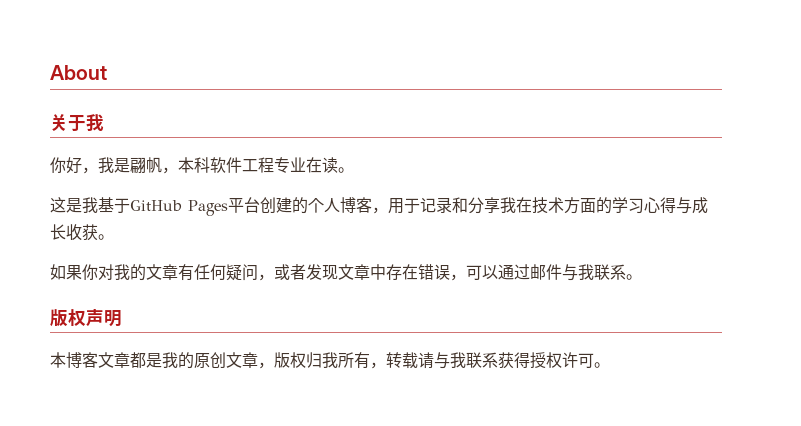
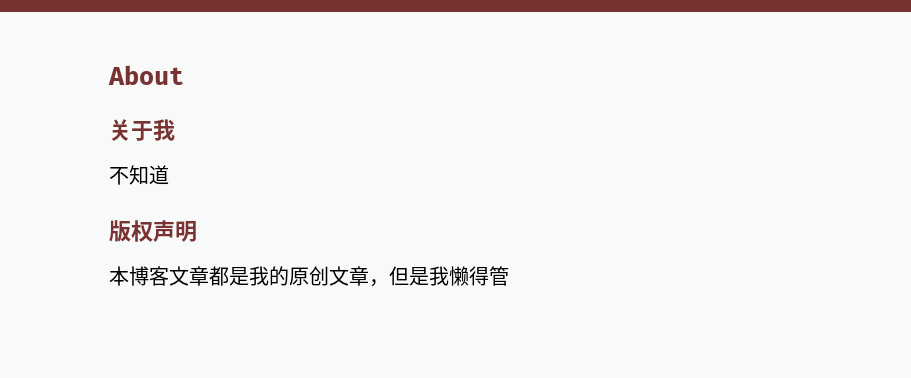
[50,157,354,174] [50,197,708,216] [50,224,114,241] [50,264,642,281] 你好，我是翩帆，本科软件工程专业在读。 // 这是我基于GitHub Pages平台创建的个人博客，用于记录和分享我在技术方面的学习心得与成长收获。 // 如果你对我的文章有任何疑问，或者发现文章中存在错误，可以通过邮件与我联系。 -> [109,165,169,185] 不知道
[274,352,610,369] 版权归我所有，转载请与我联系获得授权许可。 -> [389,266,509,286] 但是我懒得管

